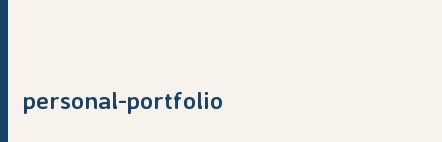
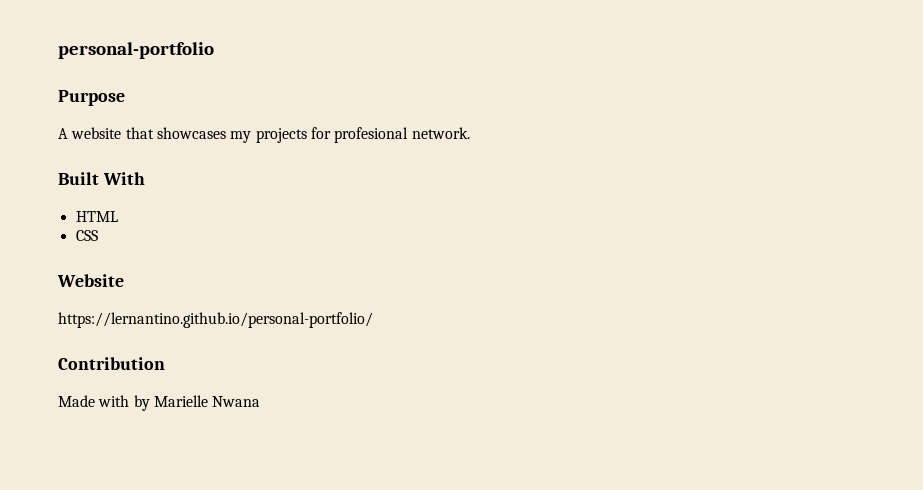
(223, 103) none -> [58,90,125,106] [58,127,470,143] [58,172,145,185] [75,211,118,222] [75,230,98,241] [57,274,124,287] [58,312,373,328] [58,357,165,370] [58,395,261,411] // Purpose // A website that showcases my projects for profesional network. // Built With // HTML // CSS // Website // https://lernantino.github.io/personal-portfolio/ // Contribution // Made with by Marielle Nwana

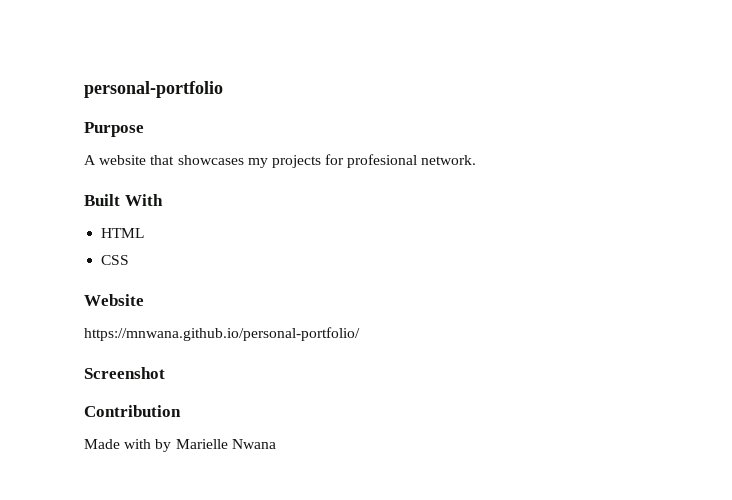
[58,312,373,328] https://lernantino.github.io/personal-portfolio/ -> [84,327,360,341] [84,367,165,379] https://mnwana.github.io/personal-portfolio/ // Screenshot

